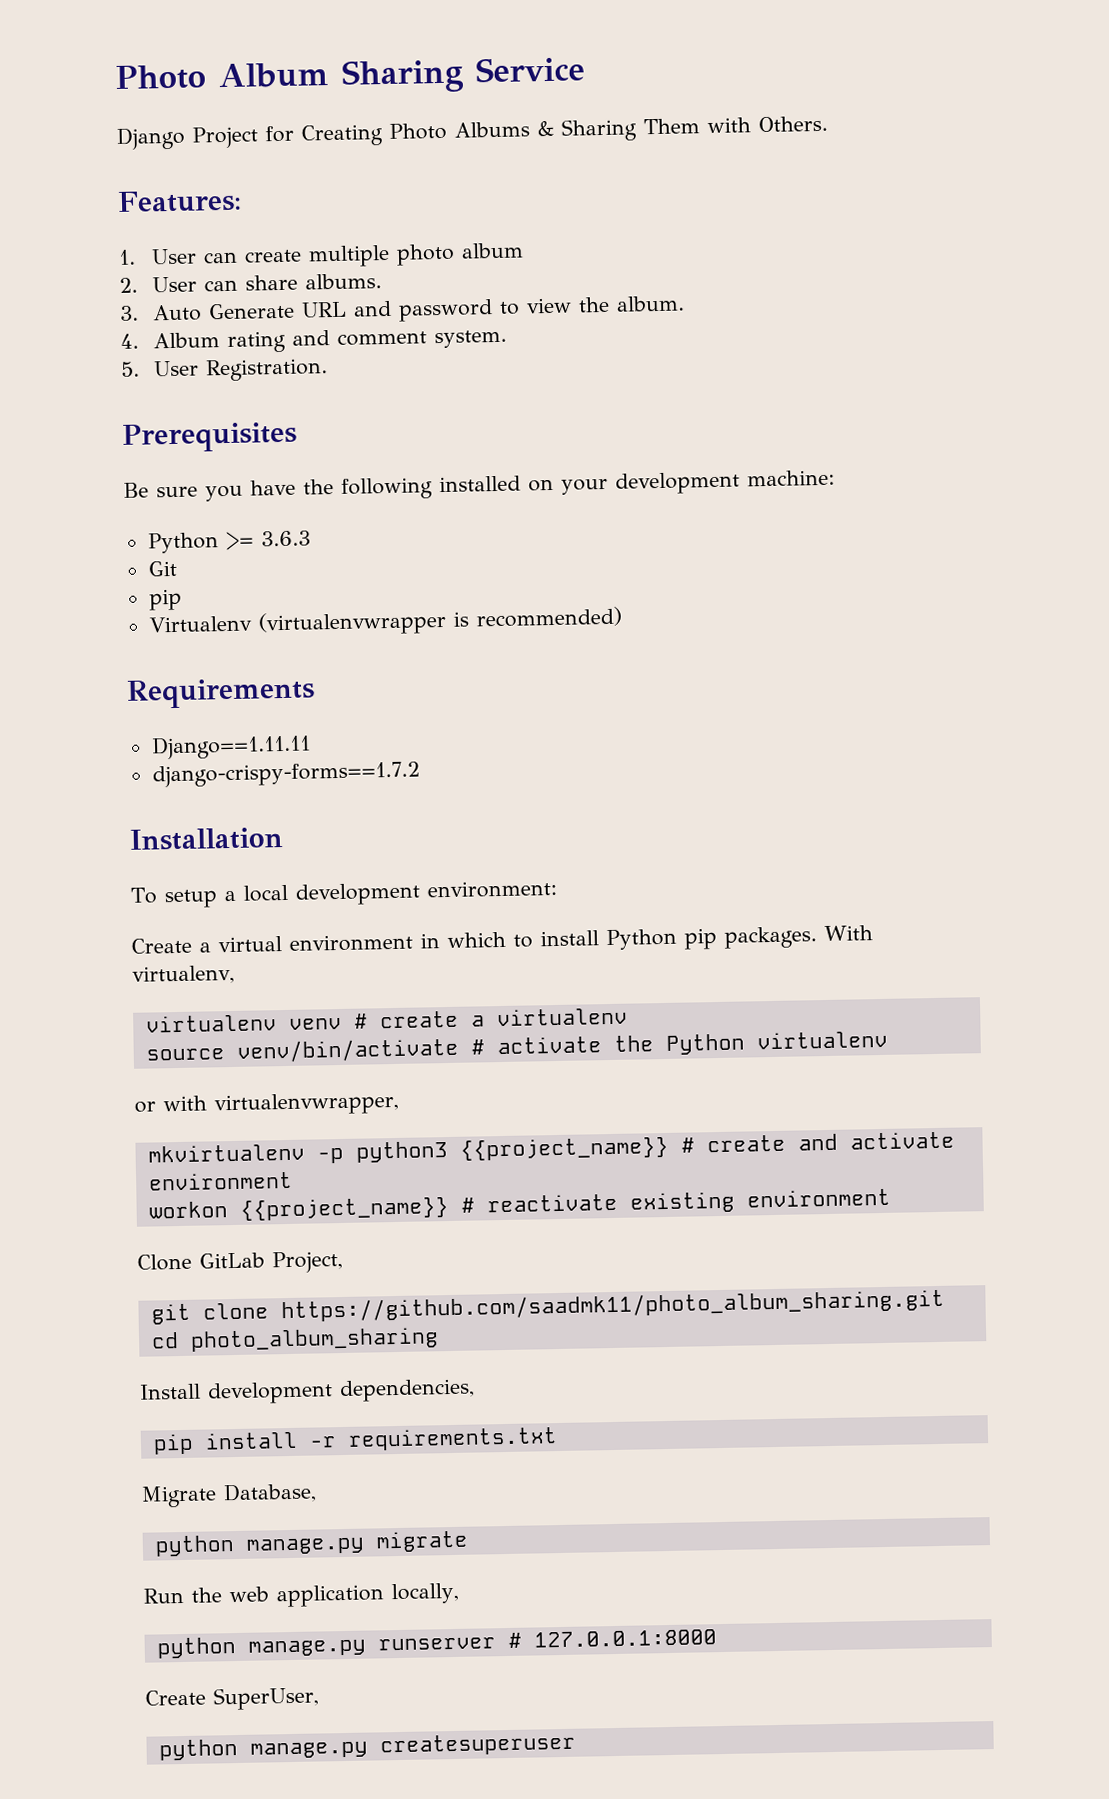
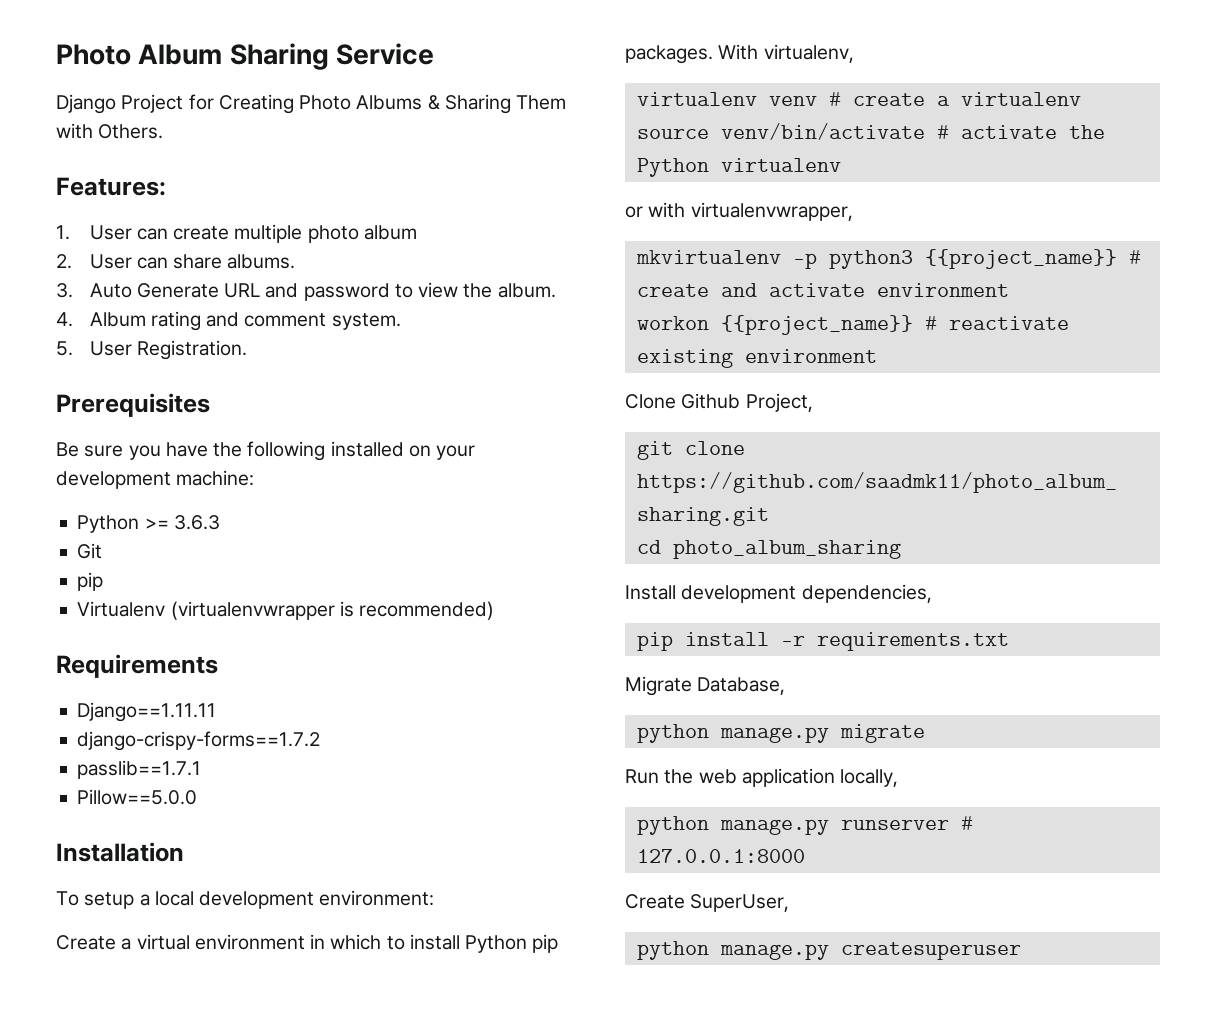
(420, 774) none -> [77,760,202,779] [77,789,198,805] // passlib==1.7.1 // Pillow==5.0.0
[199,1252,265,1269] GitLab -> [681,393,741,409] Github

